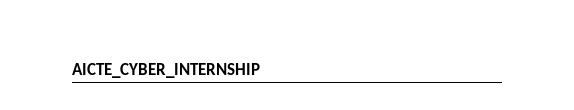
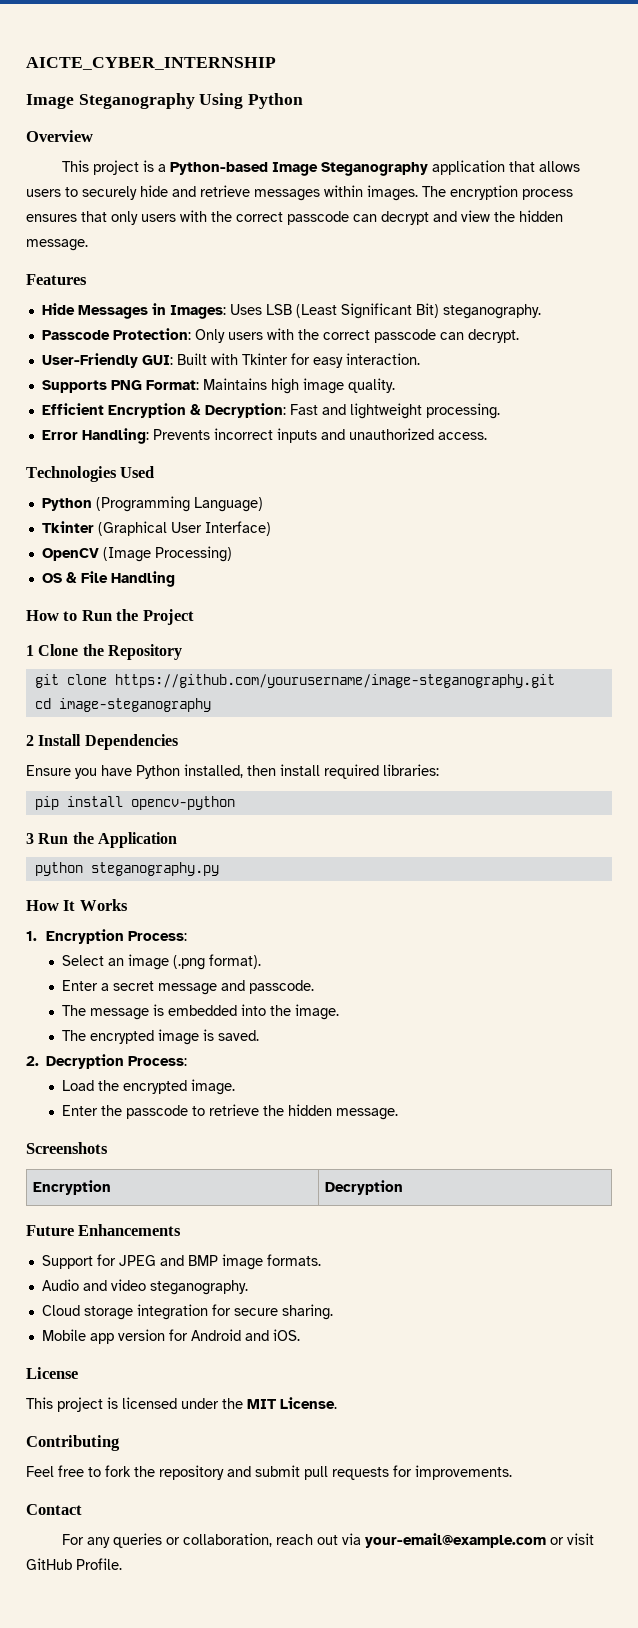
(260, 70) none -> [26,93,304,109] [26,130,93,142] [61,160,580,176] [26,185,573,201] [26,210,563,225] [26,239,88,251] [26,274,87,285] [41,303,541,319] [41,328,519,343] [41,353,420,368] [41,378,395,394] [41,403,500,419] [41,428,487,444] [26,466,155,482] [41,496,263,512] [41,521,271,536] [41,546,232,562] [41,571,175,587] [26,609,194,625] [26,644,182,660] [34,674,555,688] [34,698,211,712] [26,734,178,750] [26,764,439,779] [34,796,235,810] [26,832,177,848] [34,862,219,876] [26,899,128,911] [26,929,188,944] [62,954,262,970] [62,980,315,995] [62,1004,340,1020] [62,1029,260,1045] [26,1054,188,1069] [62,1079,236,1095] [62,1104,399,1120] [26,1142,108,1154] [32,1180,111,1195] [324,1180,403,1195] [26,1224,182,1236] [41,1254,321,1270] [41,1279,248,1295] [41,1304,333,1320] [41,1329,300,1344] [26,1367,78,1379] [26,1397,337,1412] [26,1435,120,1451] [26,1465,512,1480] [26,1504,82,1515] [61,1533,594,1548] [26,1558,122,1570] // Image Steganography Using Python // Overview // This project is a Python-based Image Steganography application that allows users to securely hide and retrieve messages within images. The encryption process ensures that only users with the correct passcode can decrypt and view the hidden message. // Features // Hide Messages in Images: Uses LSB (Least Significant Bit) steganography. // Passcode Protection: Only users with the correct passcode can decrypt. // User-Friendly GUI: Built with Tkinter for easy interaction. // Supports PNG Format: Maintains high image quality. // Efficient Encryption & Decryption: Fast and lightweight processing. // Error Handling: Prevents incorrect inputs and unauthorized access. // Technologies Used // Python (Programming Language) // Tkinter (Graphical User Interface) // OpenCV (Image Processing) // OS & File Handling // How to Run the Project // 1 Clone the Repository // git clone https://github.com/yourusername/image-steganography.git // cd image-steganography // 2 Install Dependencies // Ensure you have Python installed, then install required libraries: // pip install opencv-python // 3 Run the Application // python steganography.py // How It Works // 1. Encryption Process: // Select an image (.png format). // Enter a secret message and passcode. // The message is embedded into the image. // The encrypted image is saved. // 2. Decryption Process: // Load the encrypted image. // Enter the passcode to retrieve the hidden message. // Screenshots // Encryption | Decryption // Future Enhancements // Support for JPEG and BMP image formats. // Audio and video steganography. // Cloud storage integration for secure sharing. // Mobile app version for Android and iOS. // License // This project is licensed under the MIT License. // Contributing // Feel free to fork the repository and submit pull requests for improvements. // Contact // For any queries or collaboration, reach out via your-email@example.com or visit GitHub Profile.

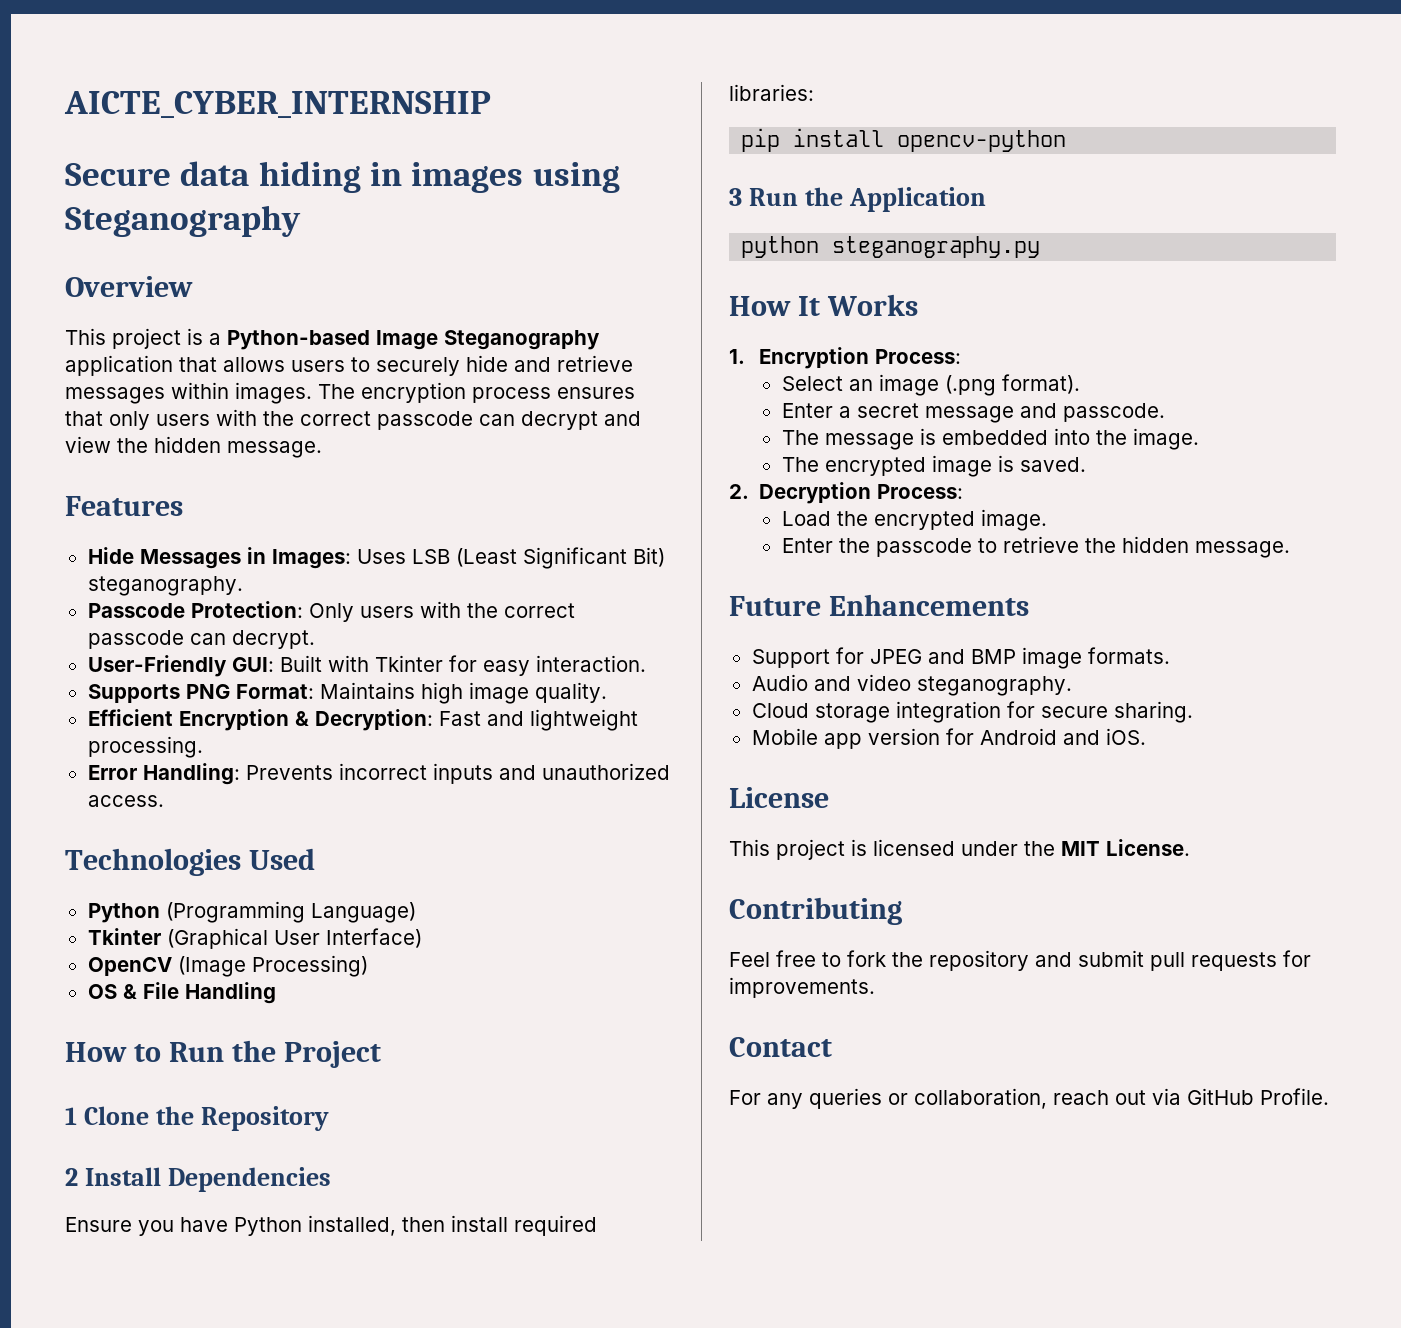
[26,93,304,109] Image Steganography Using Python -> [65,161,620,193] [65,205,301,237] Secure data hiding in images using Steganography
[34,674,555,688] [34,698,211,712] // git clone https://github.com/yourusername/image-steganography.git // cd image-steganography -> (329, 1118) none
[26,1142,108,1154] [32,1180,111,1195] [324,1180,403,1195] // Screenshots // Encryption | Decryption -> (1290, 549) none
[364,1533,594,1548] your-email@example.com or visit -> (1181, 1096) none

